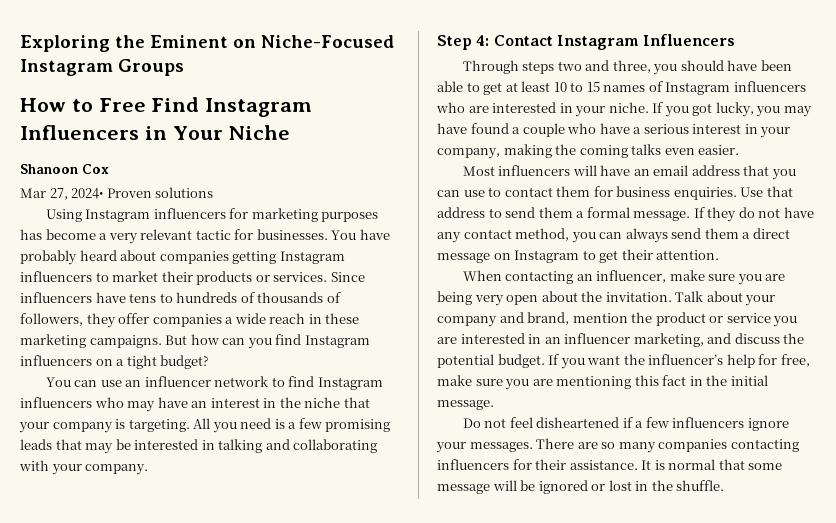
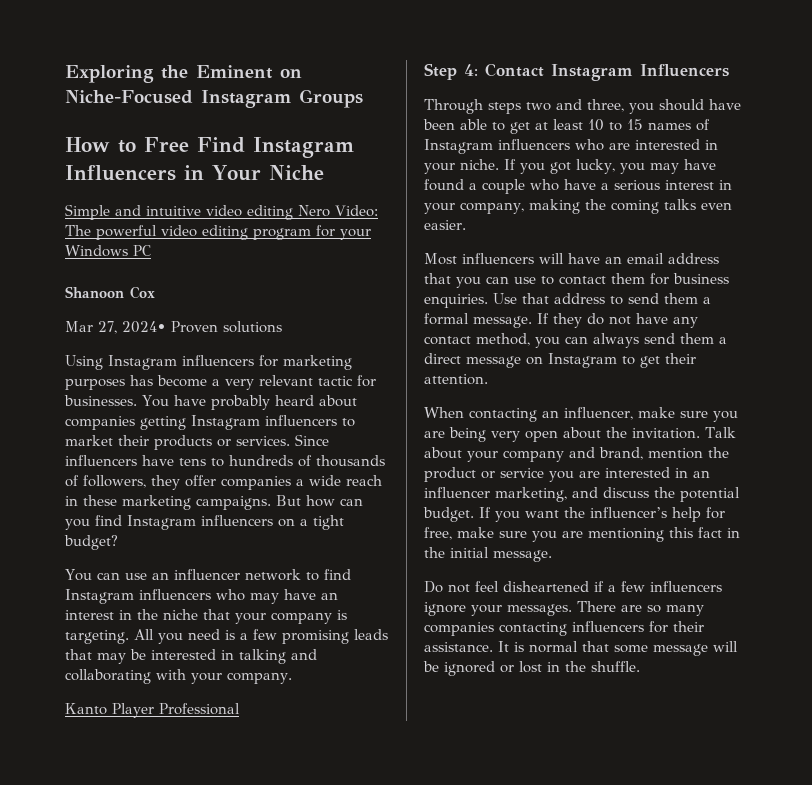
(291, 132) none -> [65,204,378,220] [65,225,371,240] [65,245,151,257] // Simple and intuitive video editing Nero Video: The powerful video editing program for your Windows PC
(149, 469) none -> [65,703,240,718] // Kanto Player Professional

